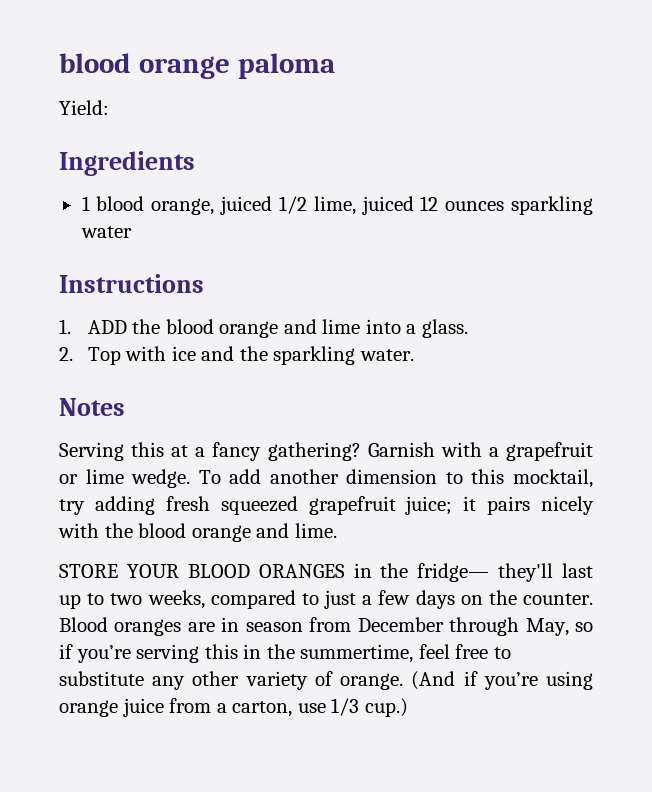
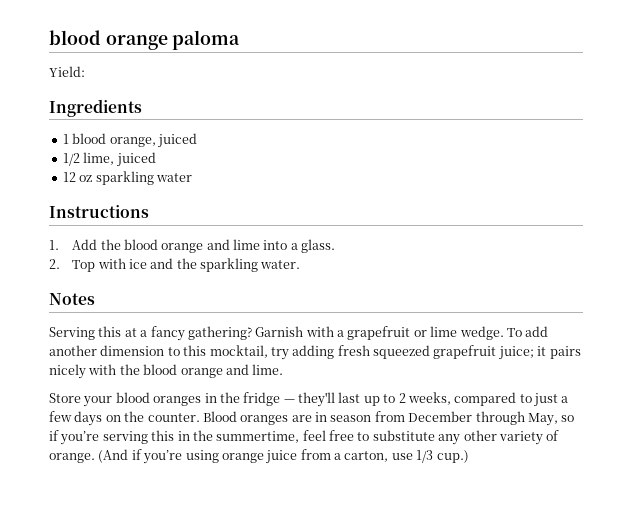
(273, 205) none -> (197, 140) //
[420,196,505,211] 12 ounces -> [62,172,93,182] // 12 oz
[87,320,127,334] ADD -> [72,239,98,250] Add
[59,563,490,582] STORE YOUR BLOOD ORANGES in the fridge— -> [49,392,295,407] Store your blood oranges in the fridge —
[110,593,143,605] two -> [398,393,406,403] 2

